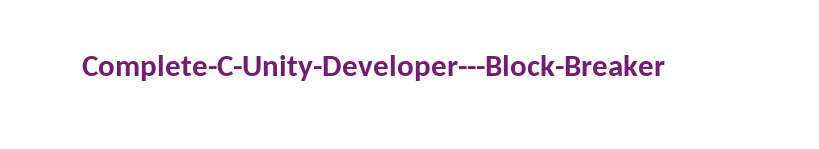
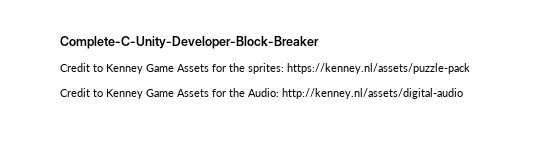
[82,55,665,81] Complete-C-Unity-Developer---Block-Breaker -> [60,36,319,49] [60,63,470,74] [60,88,463,99] Complete-C-Unity-Developer-Block-Breaker // Credit to Kenney Game Assets for the sprites: https://kenney.nl/assets/puzzle-pack // Credit to Kenney Game Assets for the Audio: http://kenney.nl/assets/digital-audio

